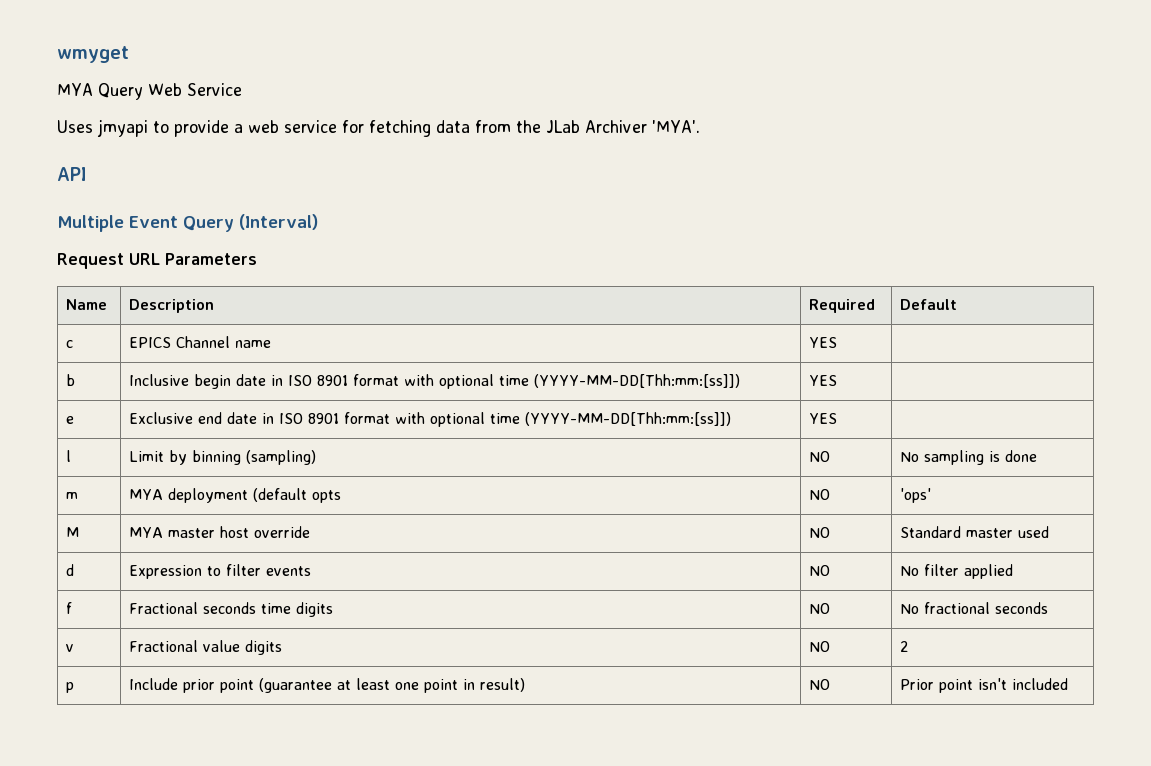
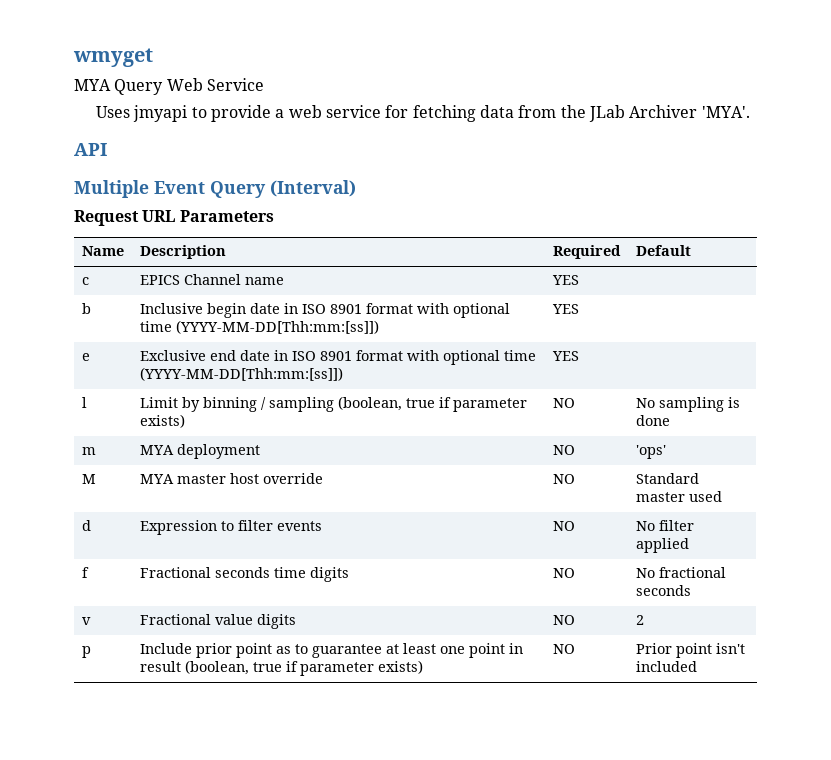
[245,450,316,465] (sampling) -> [260,396,527,412] [139,414,185,428] / sampling (boolean, true if parameter exists)
[252,488,341,503] (default opts -> (260, 451) none
[258,678,332,693] (guarantee -> [275,644,382,658] as to guarantee
[479,678,525,692] result) -> [139,660,423,676] result (boolean, true if parameter exists)

